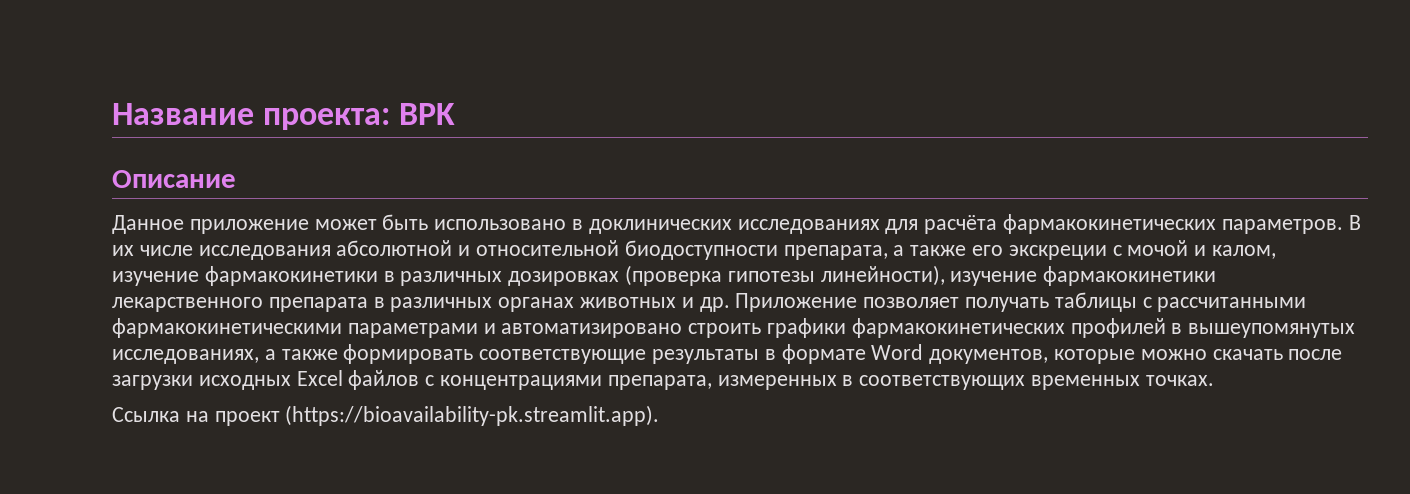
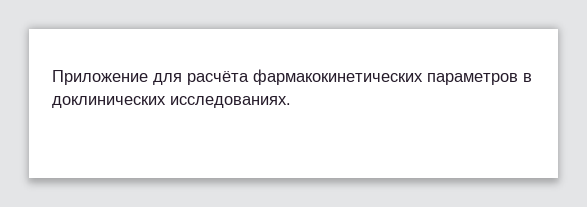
[112,103,456,130] [112,170,236,188] [112,214,1361,234] [112,240,1277,260] [112,265,1217,286] [112,292,1307,312] [112,318,1356,338] [112,344,1343,364] [112,370,1214,390] [112,405,660,426] Название проекта: BPK // Описание // Данное приложение может быть использовано в доклинических исследованиях для расчёта фармакокинетических параметров. В их числе исследования абсолютной и относительной биодоступности препарата, а также его экскреции с мочой и калом, изучение фармакокинетики в различных дозировках (проверка гипотезы линейности), изучение фармакокинетики лекарственного препарата в различных органах животных и др. Приложение позволяет получать таблицы с рассчитанными фармакокинетическими параметрами и автоматизировано строить графики фармакокинетических профилей в вышеупомянутых исследованиях, а также формировать соответствующие результаты в формате Word документов, которые можно скачать после загрузки исходных Excel файлов с концентрациями препарата, измеренных в соответствующих временных точках. // Ссылка на проект (https://bioavailability-pk.streamlit.app). -> [52,69,532,85] [52,96,291,108] Приложение для расчёта фармакокинетических параметров в доклинических исследованиях.

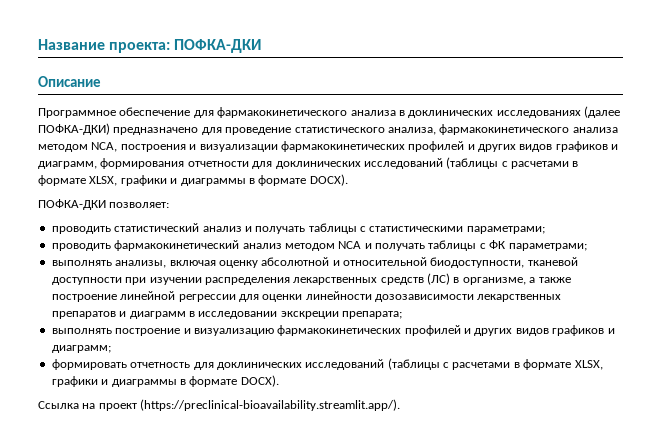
[52,69,532,85] [52,96,291,108] Приложение для расчёта фармакокинетических параметров в доклинических исследованиях. -> [38,39,262,53] [38,76,101,87] [38,106,620,118] [38,123,618,135] [38,141,619,152] [38,157,579,169] [38,174,348,186] [38,199,170,210] [51,223,545,234] [51,240,587,251] [51,257,578,268] [51,273,571,285] [51,291,562,302] [51,311,402,319] [51,325,615,336] [51,345,111,353] [51,358,603,370] [51,375,279,387] [38,399,401,411] Название проекта: ПОФКА-ДКИ // Описание // Программное обеспечение для фармакокинетического анализа в доклинических исследованиях (далее ПОФКА-ДКИ) предназначено для проведение статистического анализа, фармакокинетического анализа методом NCA, построения и визуализации фармакокинетических профилей и других видов графиков и диаграмм, формирования отчетности для доклинических исследований (таблицы с расчетами в формате XLSX, графики и диаграммы в формате DOCX). // ПОФКА-ДКИ позволяет: // проводить статистический анализ и получать таблицы с статистическими параметрами; // проводить фармакокинетический анализ методом NCA и получать таблицы с ФК параметрами; // выполнять анализы, включая оценку абсолютной и относительной биодоступности, тканевой доступности при изучении распределения лекарственных средств (ЛС) в организме, а также построение линейной регрессии для оценки линейности дозозависимости лекарственных препаратов и диаграмм в исследовании экскреции препарата; // выполнять построение и визуализацию фармакокинетических профилей и других видов графиков и диаграмм; // формировать отчетность для доклинических исследований (таблицы с расчетами в формате XLSX, графики и диаграммы в формате DOCX). // Ссылка на проект (https://preclinical-bioavailability.streamlit.app/).

